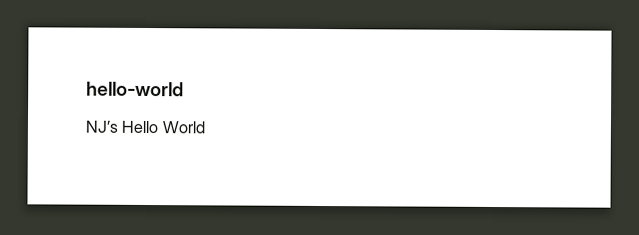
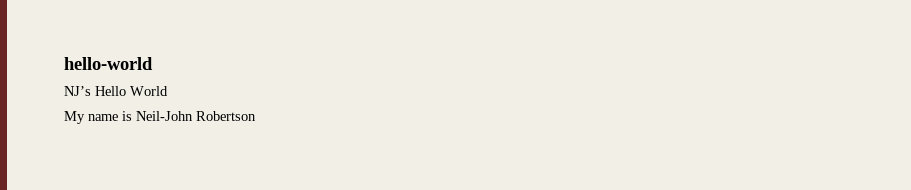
(205, 127) none -> [64,111,256,124] // My name is Neil-John Robertson

